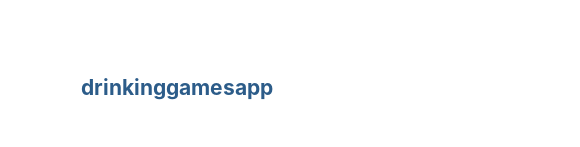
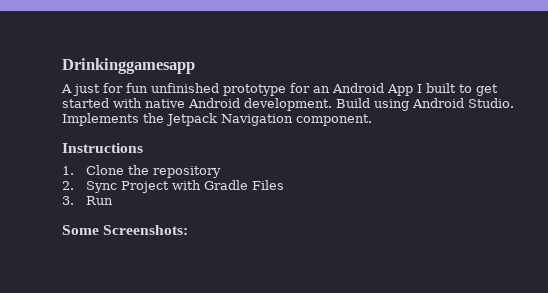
[81,78,273,100] drinkinggamesapp -> [62,58,195,74] [61,83,498,96] [62,98,514,111] [62,113,372,126] [62,143,143,153] [62,165,222,178] [62,180,285,193] [62,196,114,205] [62,225,189,235] Drinkinggamesapp // A just for fun unfinished prototype for an Android App I built to get started with native Android development. Build using Android Studio. Implements the Jetpack Navigation component. // Instructions // 1. Clone the repository // 2. Sync Project with Gradle Files // 3. Run // Some Screenshots:

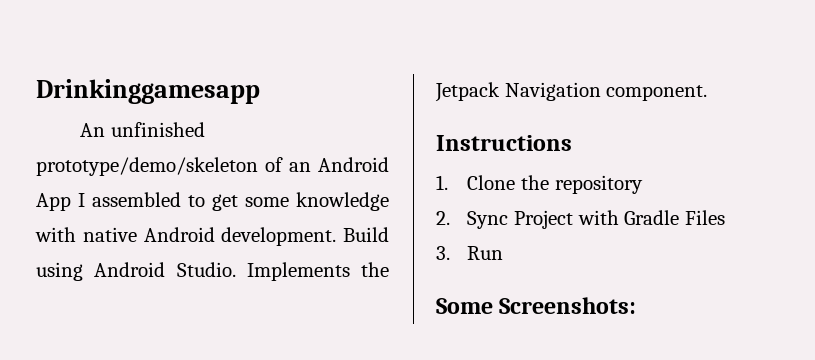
[61,83,310,96] A just for fun unfinished prototype for -> [80,122,205,137] [36,157,283,176] An unfinished prototype/demo/skeleton of
[426,83,456,93] built -> [92,192,181,207] assembled
[62,98,109,108] started -> [245,192,389,211] some knowledge

